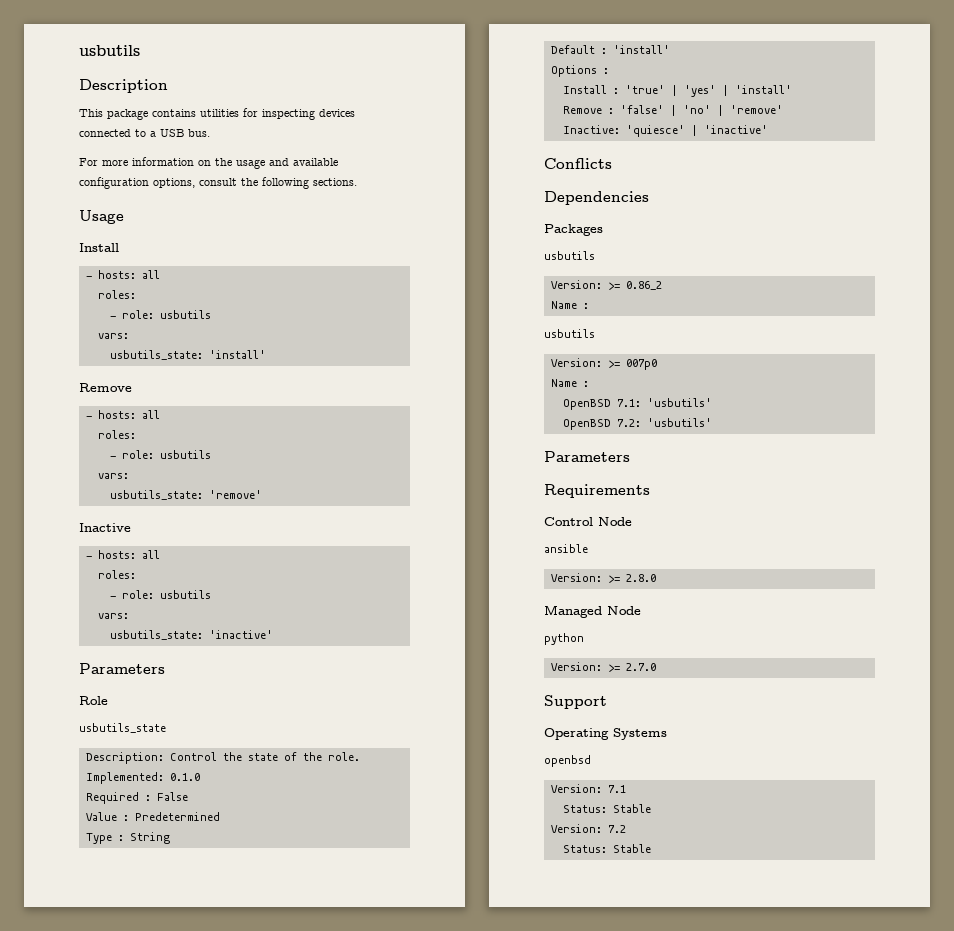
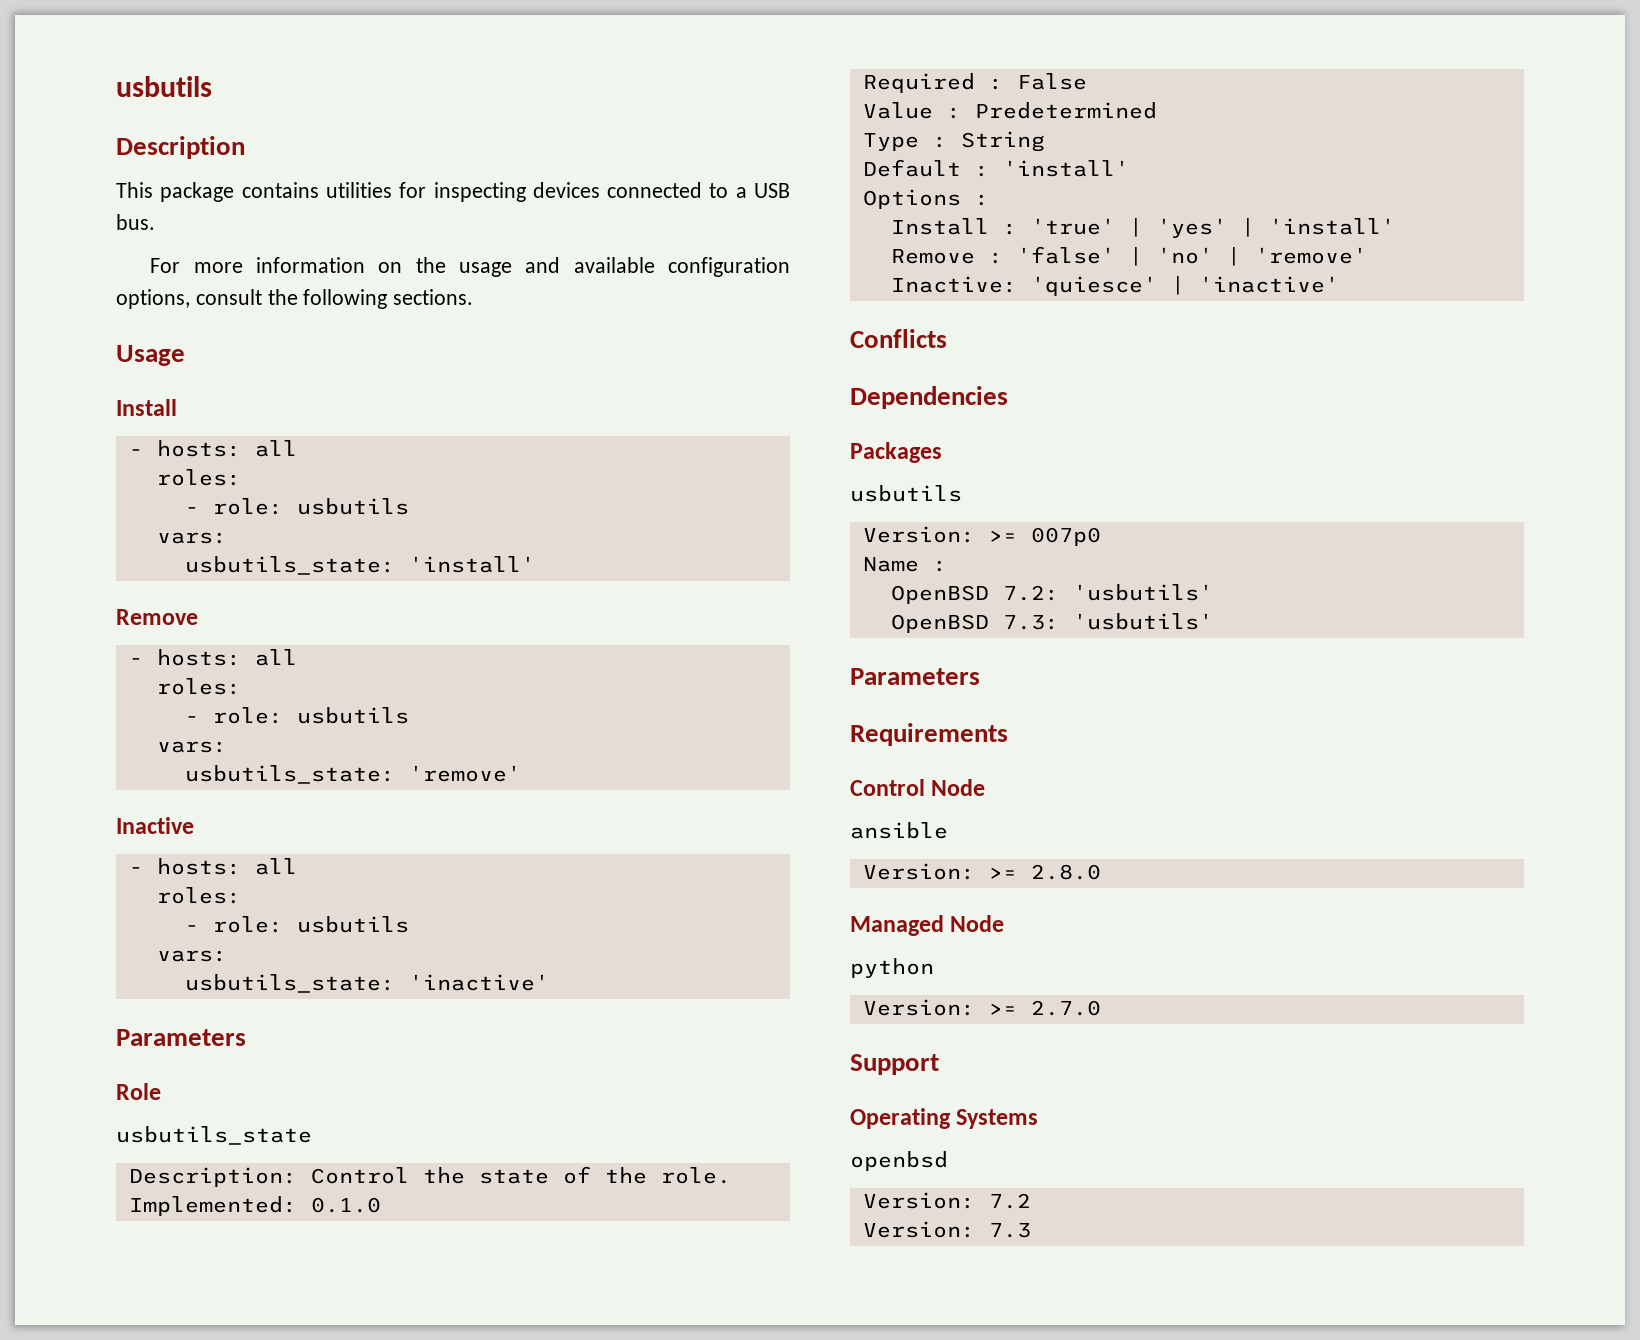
[550,280,662,290] [550,301,589,309] [544,329,595,338] // Version: >= 0.86_2 // Name : // usbutils -> (962, 493) none
[616,399,641,407] 7.1: -> [1002,585,1059,601] 7.2:
[616,419,641,427] 7.2: -> [1002,615,1059,630] 7.3:
[607,785,626,793] [562,804,651,813] [550,824,626,833] [562,844,651,853] 7.1 // Status: Stable // Version: 7.2 // Status: Stable -> [988,1193,1031,1209] [862,1221,1031,1238] 7.2 // Version: 7.3

